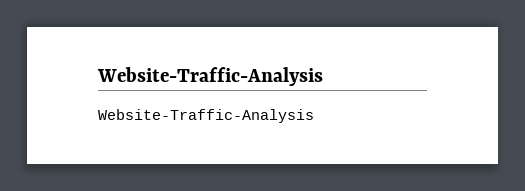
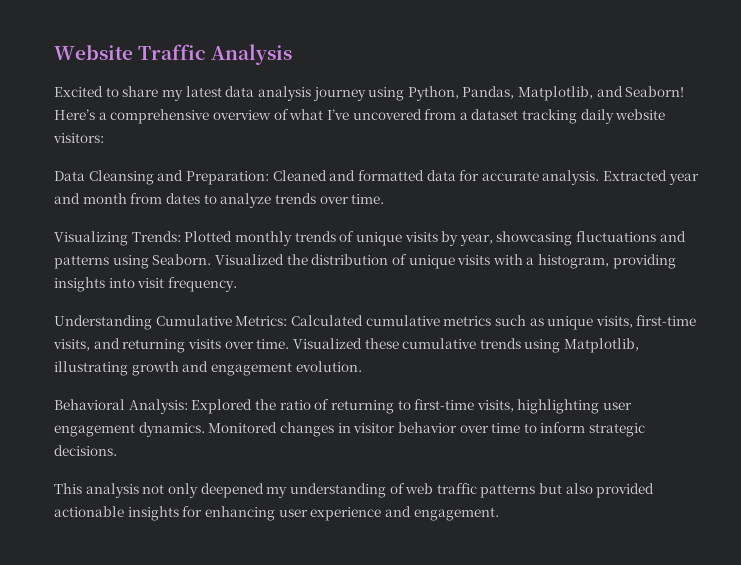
[97,67,323,86] [98,109,314,123] Website-Traffic-Analysis // Website-Traffic-Analysis -> [54,44,293,65] [54,86,685,101] [54,109,666,124] [53,133,104,143] [54,170,699,185] [54,193,385,208] [54,231,686,246] [54,254,676,269] [54,277,237,292] [54,315,697,330] [53,338,640,353] [54,361,362,376] [54,399,633,414] [54,422,646,437] [54,445,117,456] [54,483,655,498] [54,506,499,521] Website Traffic Analysis // Excited to share my latest data analysis journey using Python, Pandas, Matplotlib, and Seaborn! Here’s a comprehensive overview of what I’ve uncovered from a dataset tracking daily website visitors: // Data Cleansing and Preparation: Cleaned and formatted data for accurate analysis. Extracted year and month from dates to analyze trends over time. // Visualizing Trends: Plotted monthly trends of unique visits by year, showcasing fluctuations and patterns using Seaborn. Visualized the distribution of unique visits with a histogram, providing insights into visit frequency. // Understanding Cumulative Metrics: Calculated cumulative metrics such as unique visits, first-time visits, and returning visits over time. Visualized these cumulative trends using Matplotlib, illustrating growth and engagement evolution. // Behavioral Analysis: Explored the ratio of returning to first-time visits, highlighting user engagement dynamics. Monitored changes in visitor behavior over time to inform strategic decisions. // This analysis not only deepened my understanding of web traffic patterns but also provided actionable insights for enhancing user experience and engagement.

